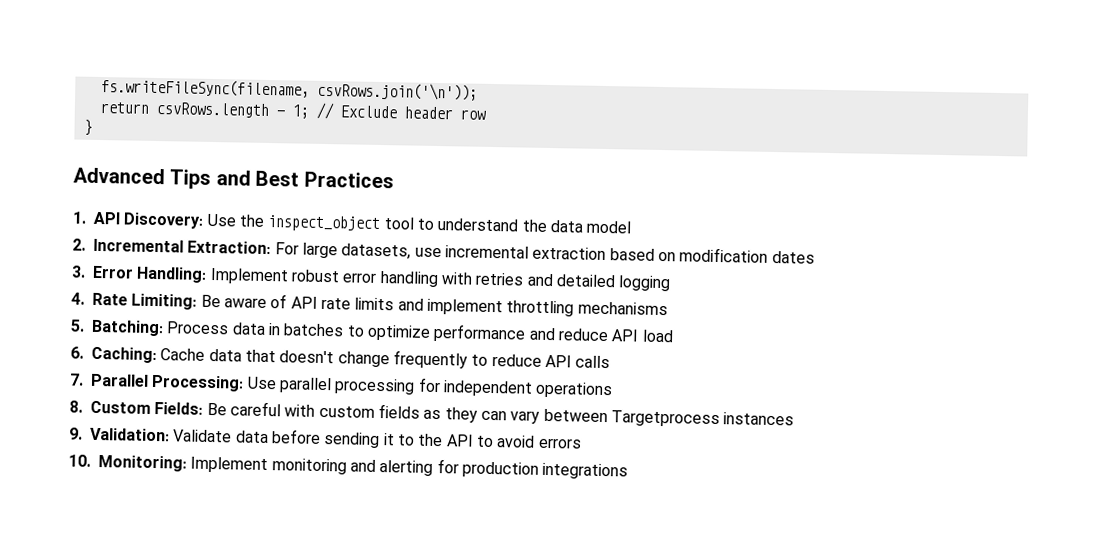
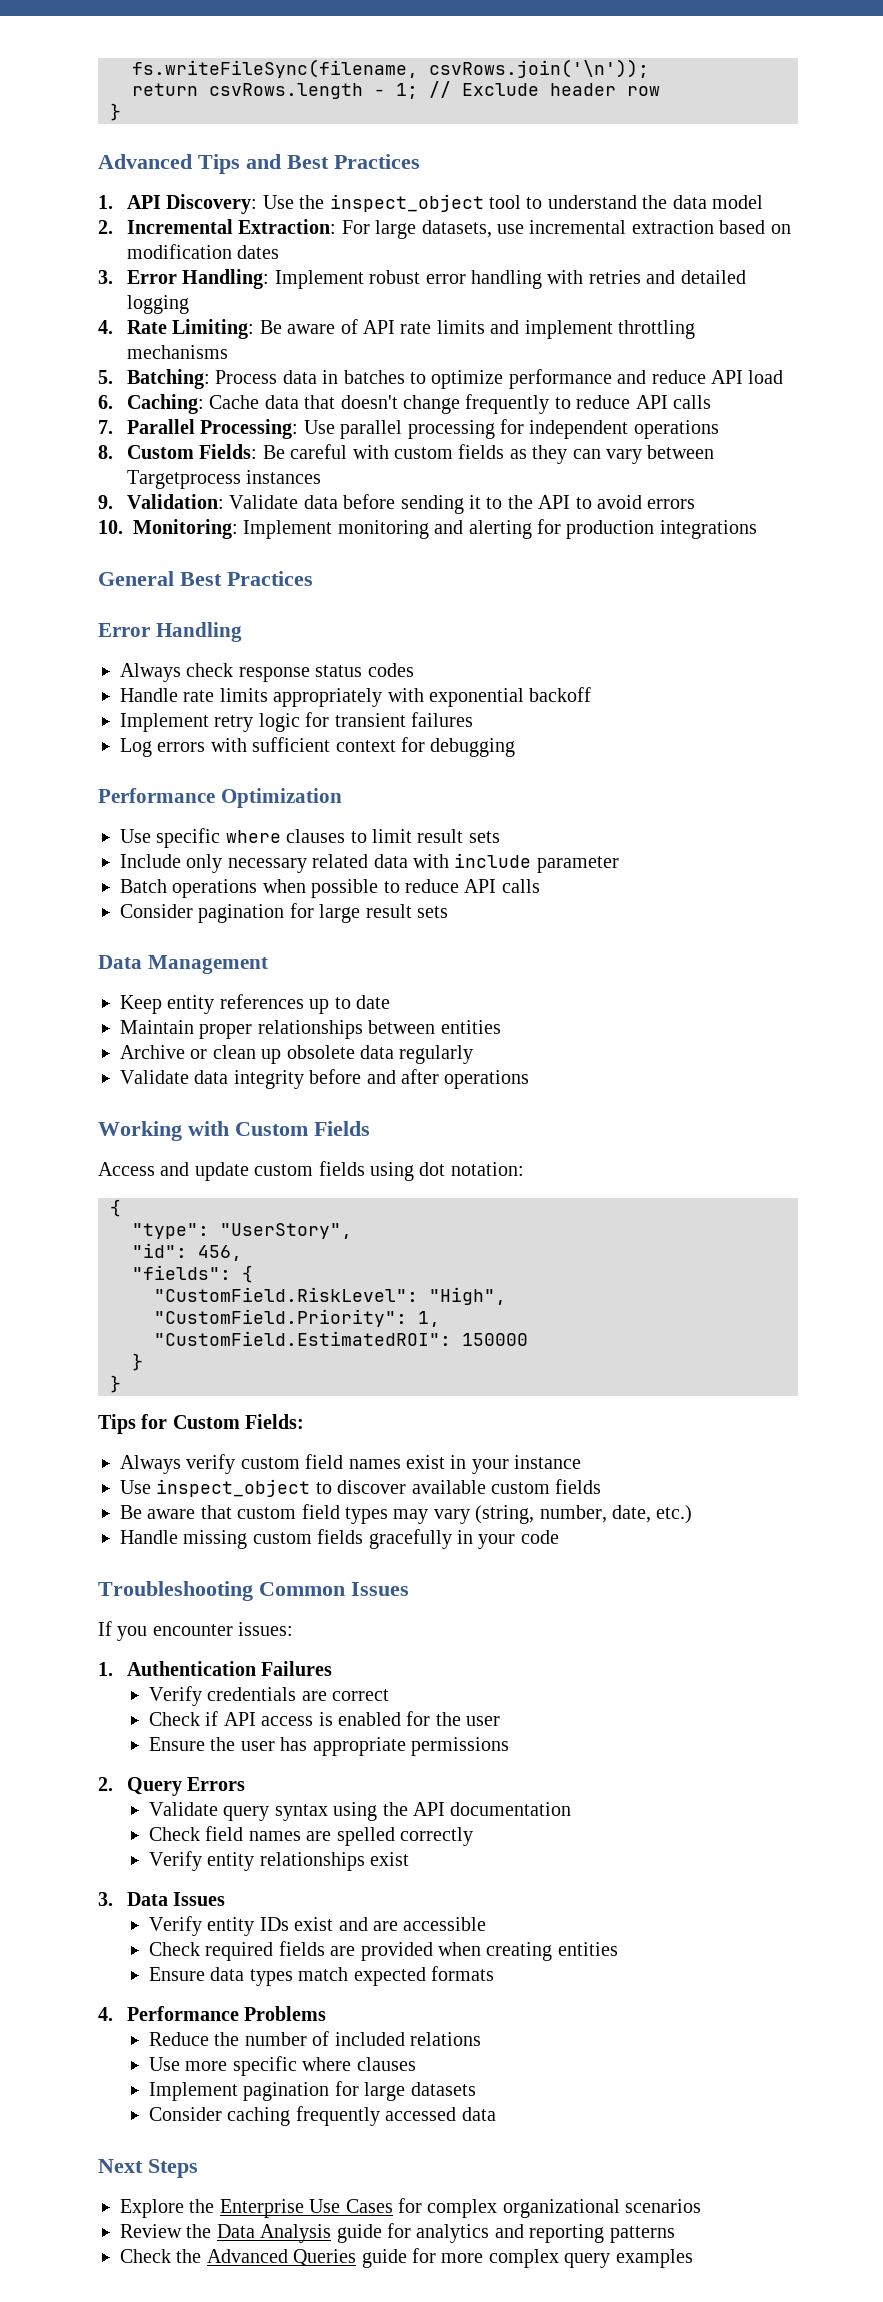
(629, 471) none -> [98,571,313,586] [98,622,242,642] [120,663,414,682] [120,687,592,707] [120,712,473,732] [120,737,516,757] [98,788,342,808] [120,828,500,848] [120,853,619,873] [120,879,540,898] [120,903,448,923] [98,955,268,974] [120,994,390,1014] [120,1020,501,1039] [120,1045,474,1064] [120,1069,530,1089] [98,1121,370,1141] [98,1161,524,1181] [110,1199,121,1217] [132,1223,352,1239] [132,1243,242,1261] [132,1265,253,1283] [154,1287,506,1305] [154,1309,440,1327] [154,1331,528,1346] [132,1353,143,1371] [110,1375,121,1393] [98,1414,305,1434] [120,1454,582,1474] [120,1479,602,1497] [120,1504,693,1524] [120,1529,559,1549] [98,1581,409,1601] [98,1621,294,1641] [98,1661,333,1676] [149,1686,390,1706] [149,1711,501,1726] [149,1737,510,1756] [98,1777,246,1796] [149,1802,572,1821] [149,1826,474,1846] [149,1851,410,1871] [98,1892,226,1906] [149,1916,487,1936] [149,1941,618,1961] [149,1966,495,1986] [98,2006,327,2021] [149,2031,482,2046] [149,2056,416,2076] [149,2081,476,2101] [149,2106,496,2126] [98,2159,198,2178] [120,2198,702,2218] [120,2223,675,2243] [120,2248,693,2268] // General Best Practices // Error Handling // Always check response status codes // Handle rate limits appropriately with exponential backoff // Implement retry logic for transient failures // Log errors with sufficient context for debugging // Performance Optimization // Use specific where clauses to limit result sets // Include only necessary related data with include parameter // Batch operations when possible to reduce API calls // Consider pagination for large result sets // Data Management // Keep entity references up to date // Maintain proper relationships between entities // Archive or clean up obsolete data regularly // Validate data integrity before and after operations // Working with Custom Fields // Access and update custom fields using dot notation: // { // "type": "UserStory", // "id": 456, // "fields": { // "CustomField.RiskLevel": "High", // "CustomField.Priority": 1, // "CustomField.EstimatedROI": 150000 // } // } // Tips for Custom Fields: // Always verify custom field names exist in your instance // Use inspect_object to discover available custom fields // Be aware that custom field types may vary (string, number, date, etc.) // Handle missing custom fields gracefully in your code // Troubleshooting Common Issues // If you encounter issues: // 1. Authentication Failures // Verify credentials are correct // Check if API access is enabled for the user // Ensure the user has appropriate permissions // 2. Query Errors // Validate query syntax using the API documentation // Check field names are spelled correctly // Verify entity relationships exist // 3. Data Issues // Verify entity IDs exist and are accessible // Check required fields are provided when creating entities // Ensure data types match expected formats // 4. Performance Problems // Reduce the number of included relations // Use more specific where clauses // Implement pagination for large datasets // Consider caching frequently accessed data // Next Steps // Explore the Enterprise Use Cases for complex organizational scenarios // Review the Data Analysis guide for analytics and reporting patterns // Check the Advanced Queries guide for more complex query examples

